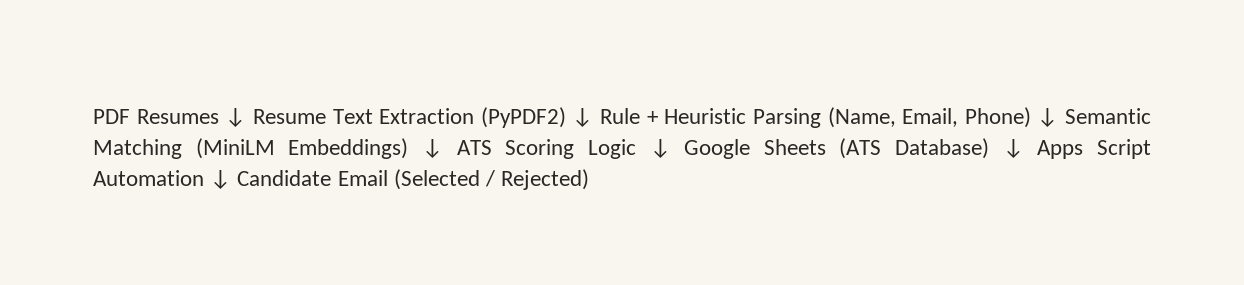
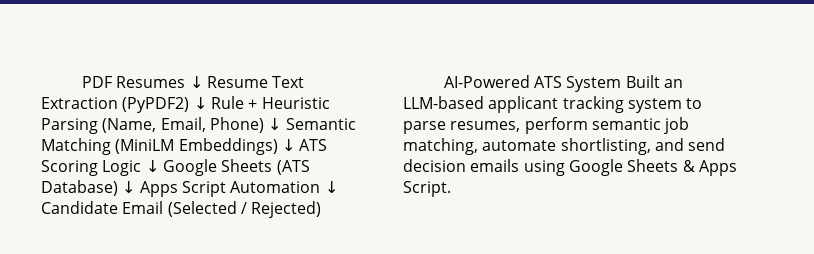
(590, 179) none -> [443,75,684,92] [403,96,703,113] [403,117,690,134] [403,138,726,155] [403,159,737,176] [403,181,451,197] // AI-Powered ATS System Built an LLM-based applicant tracking system to parse resumes, perform semantic job matching, automate shortlisting, and send decision emails using Google Sheets & Apps Script.

